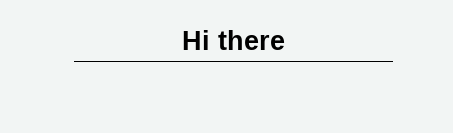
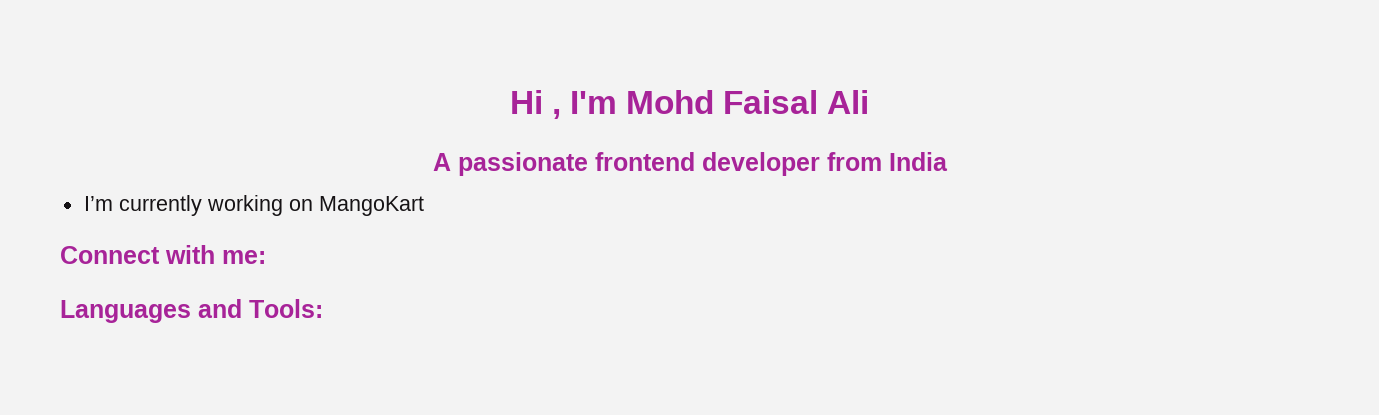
[218,30,285,50] there -> [551,90,870,119] [432,152,948,176] [83,195,424,216] [60,245,266,264] [60,299,323,323] , I'm Mohd Faisal Ali // A passionate frontend developer from India // I’m currently working on MangoKart // Connect with me: // Languages and Tools:

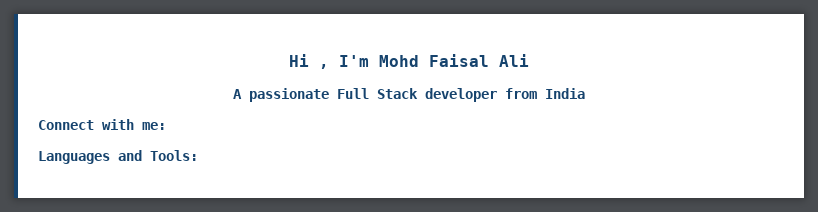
[594,152,695,171] frontend -> [337,88,418,99] Full Stack
[83,195,424,216] // I’m currently working on MangoKart -> (585, 93) none

